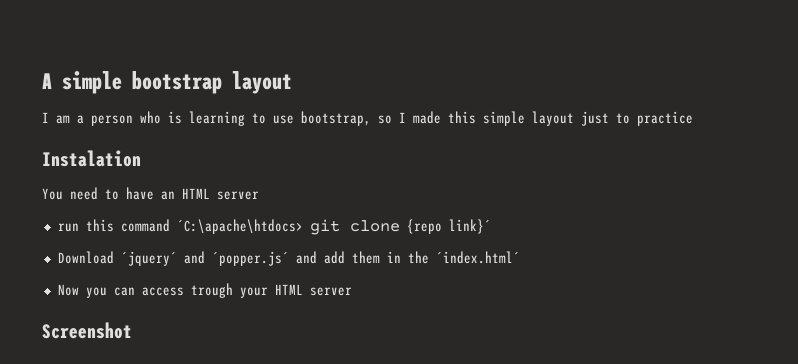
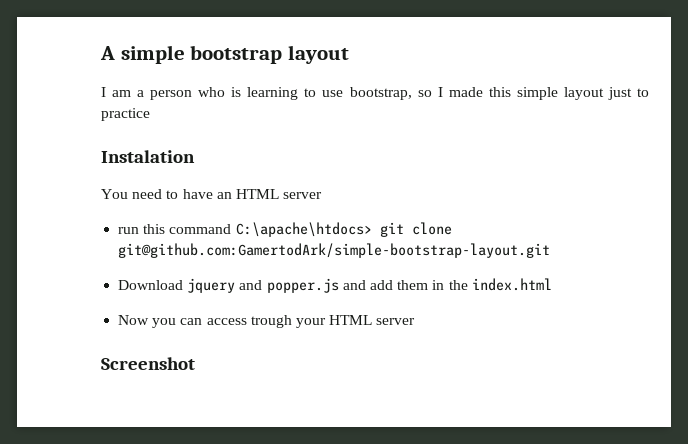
[176,219,303,234] ´C:\apache\htdocs> -> [235,222,372,237] C:\apache\htdocs>
[406,219,491,234] {repo link}´ -> [118,243,551,258] git@github.com:GamertodArk/simple-bootstrap-layout.git
[120,251,289,266] ´jquery´ and ´popper.js´ -> [187,278,339,293] jquery and popper.js
[435,251,520,264] ´index.html´ -> [471,278,552,291] index.html

